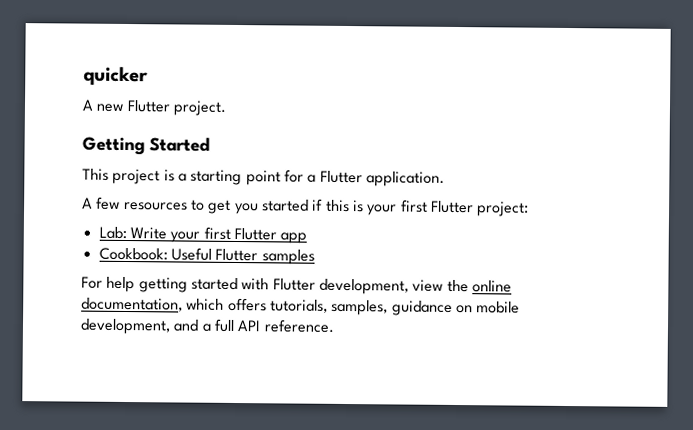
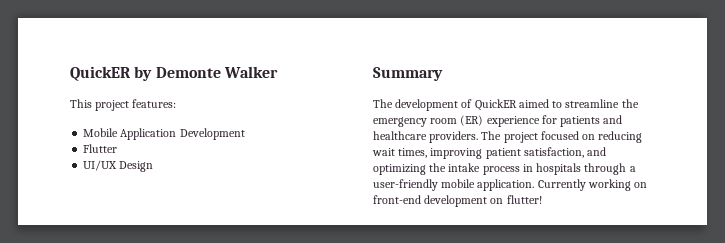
[83,66,148,87] [82,99,227,116] [82,136,210,156] [82,168,445,187] [82,196,530,217] [98,226,308,244] [98,247,315,265] [81,276,512,295] [81,297,521,316] [80,318,335,335] quicker // A new Flutter project. // Getting Started // This project is a starting point for a Flutter application. // A few resources to get you started if this is your first Flutter project: // Lab: Write your first Flutter app // Cookbook: Useful Flutter samples // For help getting started with Flutter development, view the online documentation, which offers tutorials, samples, guidance on mobile development, and a full API reference. -> [70,66,278,81] [70,99,177,111] [83,128,245,140] [83,144,118,153] [83,160,154,172] [373,67,443,81] [373,99,639,111] [373,115,623,127] [373,131,643,143] [372,147,607,159] [373,163,636,175] [373,179,648,191] [373,195,542,207] QuickER by Demonte Walker // This project features: // Mobile Application Development // Flutter // UI/UX Design // Summary // The development of QuickER aimed to streamline the emergency room (ER) experience for patients and healthcare providers. The project focused on reducing wait times, improving patient satisfaction, and optimizing the intake process in hospitals through a user-friendly mobile application. Currently working on front-end development on flutter!

